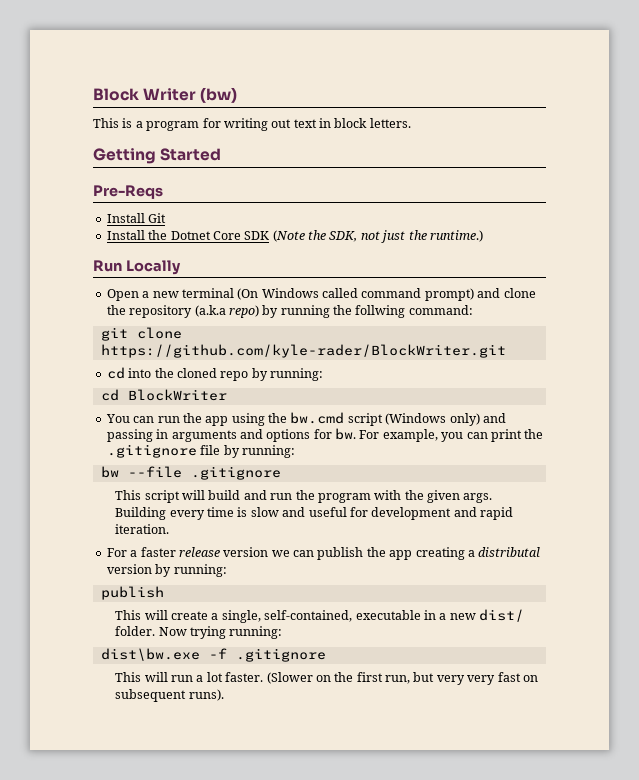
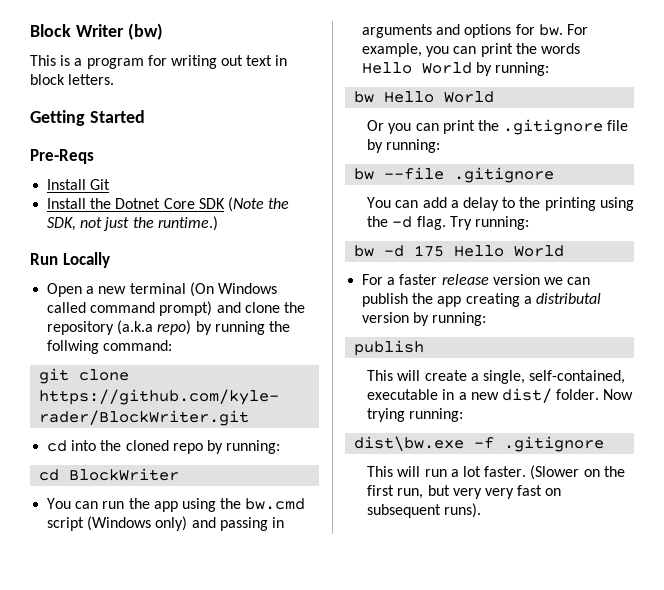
(544, 434) none -> [540,43,580,54] [362,62,550,76] [354,91,495,103] [367,120,499,134] words Hello World by running: // bw Hello World // Or you can print the
[115,490,493,503] [115,507,514,520] [115,524,170,534] This script will build and run the program with the given args. Building every time is slow and useful for development and rapid iteration. -> [367,197,634,211] [367,216,529,230] [354,245,565,257] You can add a delay to the printing using the -d flag. Try running: // bw -d 175 Hello World

